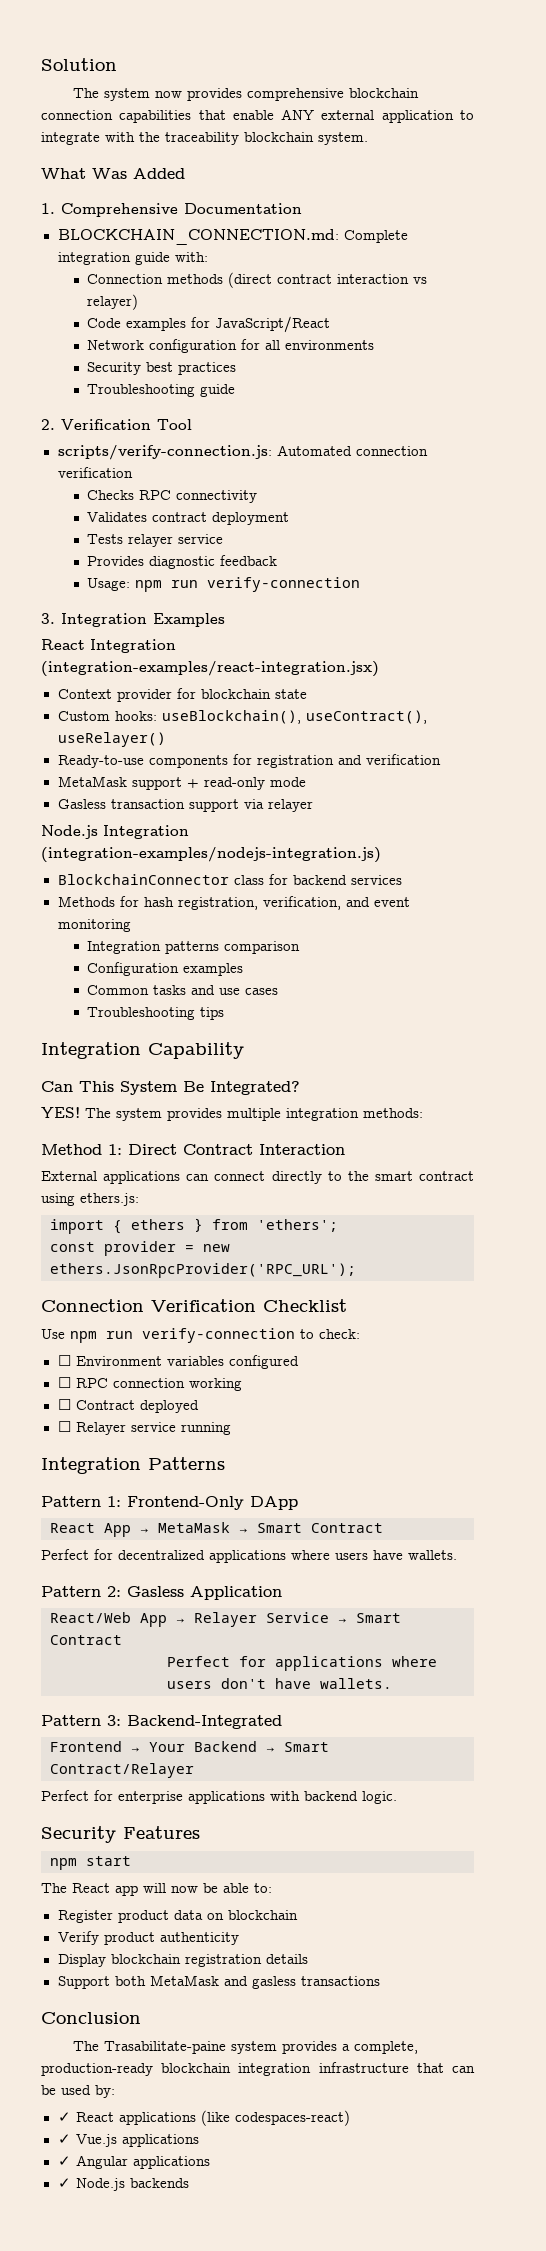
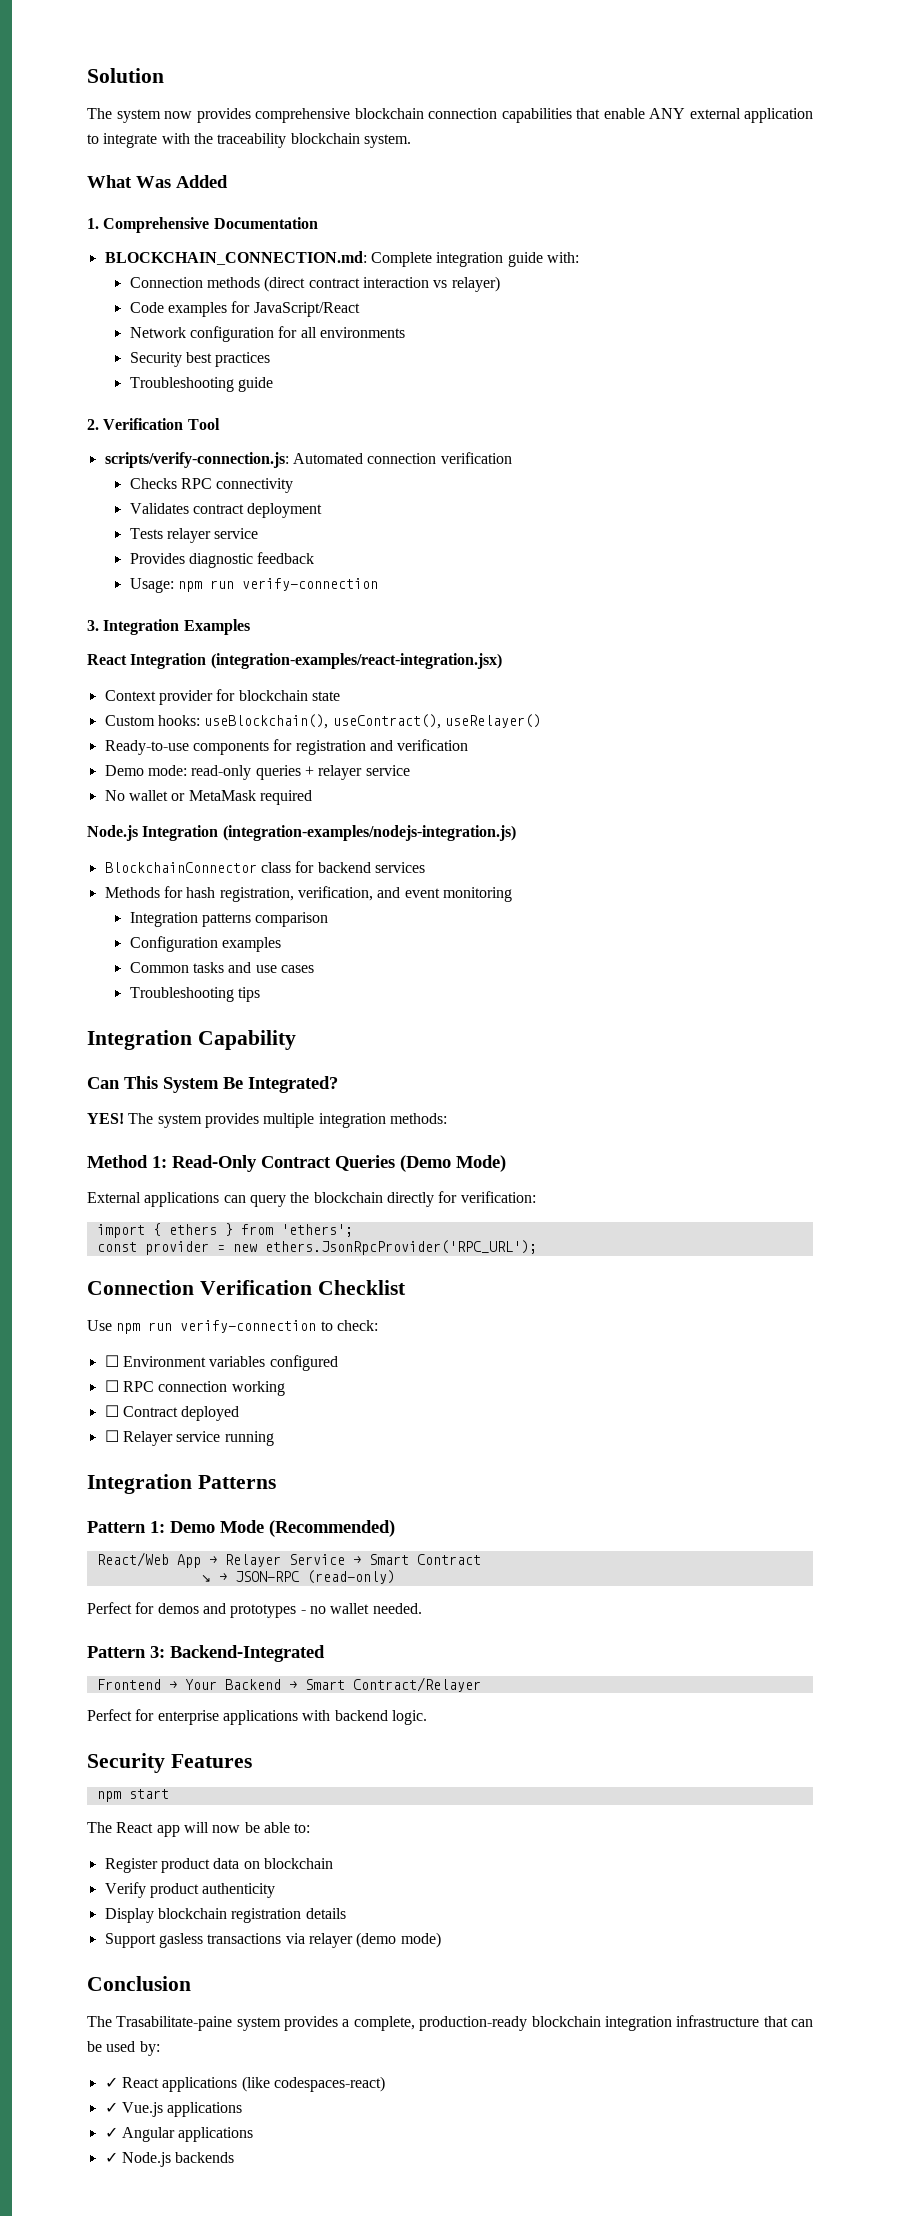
[57,776,306,790] [57,799,313,812] MetaMask support + read-only mode // Gasless transaction support via relayer -> [104,765,410,780] [104,790,312,805] Demo mode: read-only queries + relayer service // No wallet or MetaMask required
[128,1144,345,1155] [41,1171,474,1184] [41,1193,139,1206] Direct Contract Interaction // External applications can connect directly to the smart contract using ethers.js: -> [172,1155,506,1172] [87,1191,536,1207] Read-Only Contract Queries (Demo Mode) // External applications can query the blockchain directly for verification:
[127,1496,298,1510] [50,1522,383,1537] [41,1549,457,1563] [41,1586,282,1600] Frontend-Only DApp // React App → MetaMask → Smart Contract // Perfect for decentralized applications where users have wallets. // Pattern 2: Gasless Application -> [170,1520,395,1537] Demo Mode (Recommended)
[167,1656,437,1671] [167,1678,392,1689] Perfect for applications where users don't have wallets. -> [200,1570,395,1584] [87,1602,422,1618] ↘ → JSON-RPC (read-only) // Perfect for demos and prototypes - no wallet needed.
[114,1975,248,1986] both MetaMask and -> (156, 1940) none
(380, 1981) none -> [285,1932,441,1948] via relayer (demo mode)

